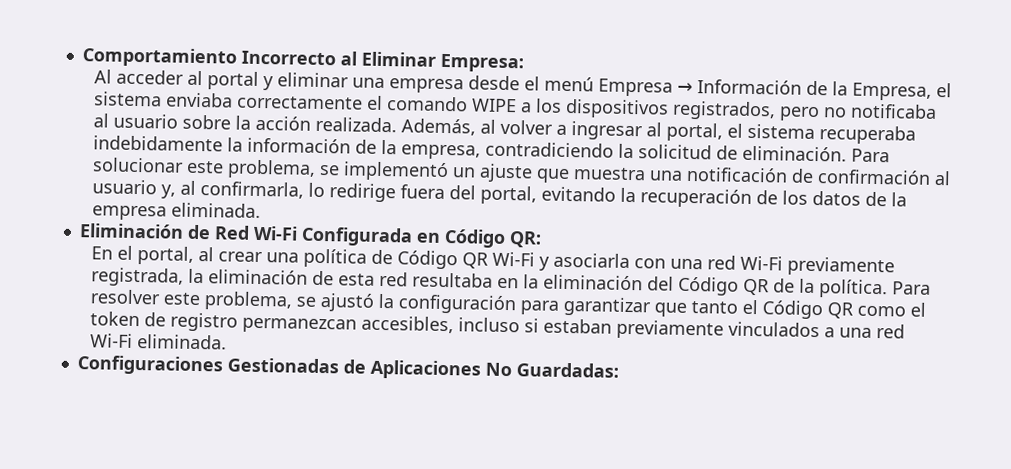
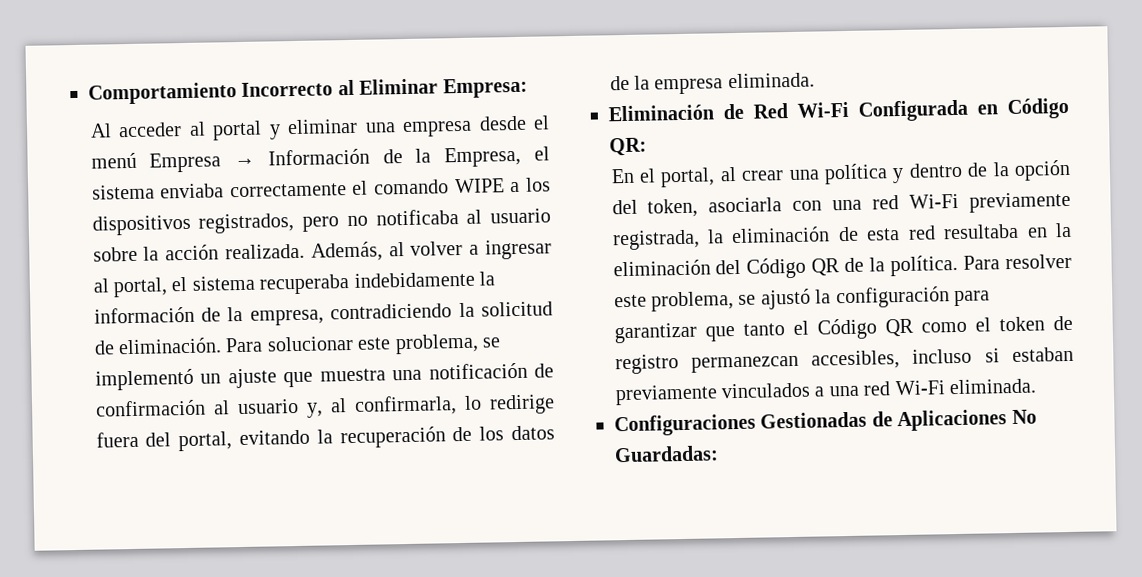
[371,249,551,271] de Código QR Wi-Fi y -> [892,159,1071,184] [611,198,699,218] y dentro de la opción del token,

